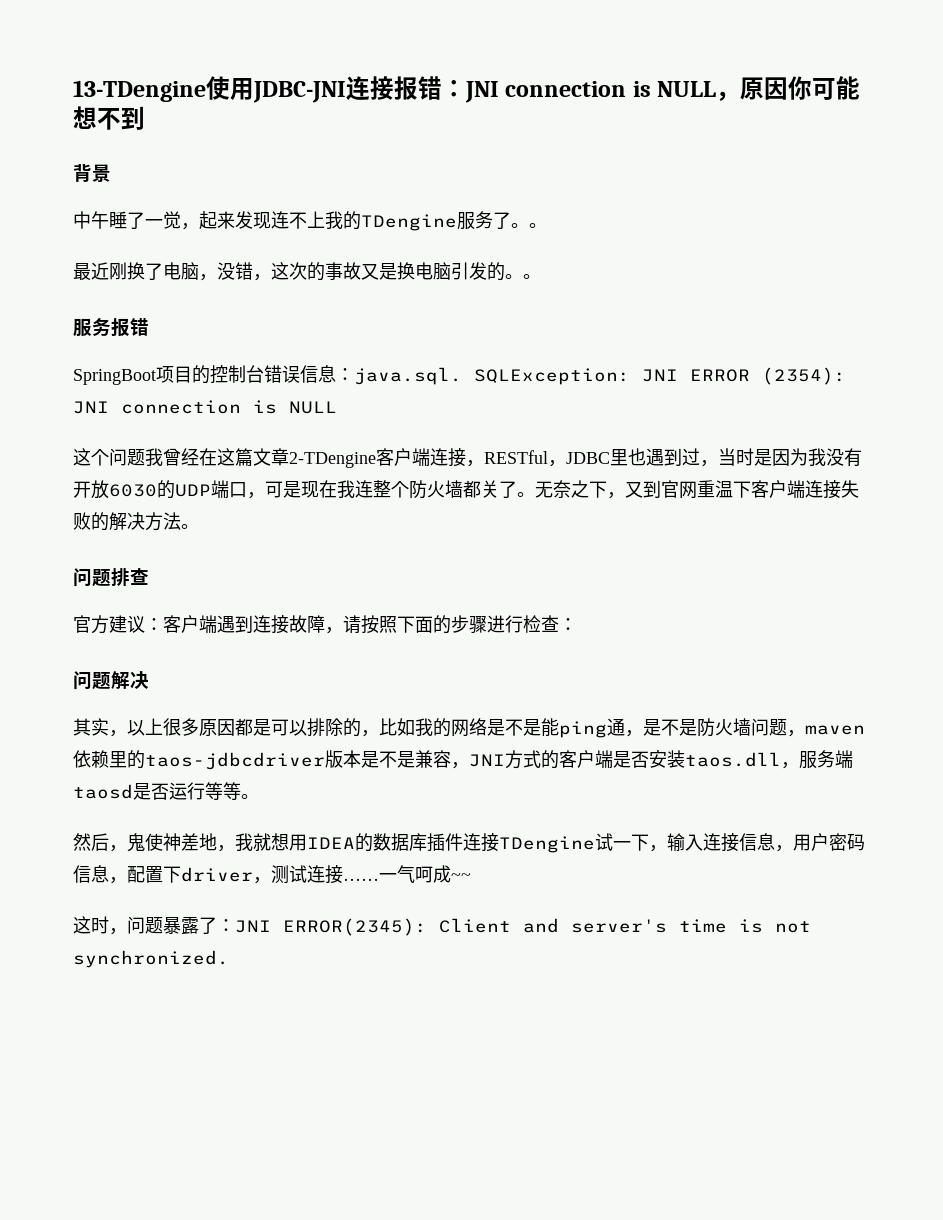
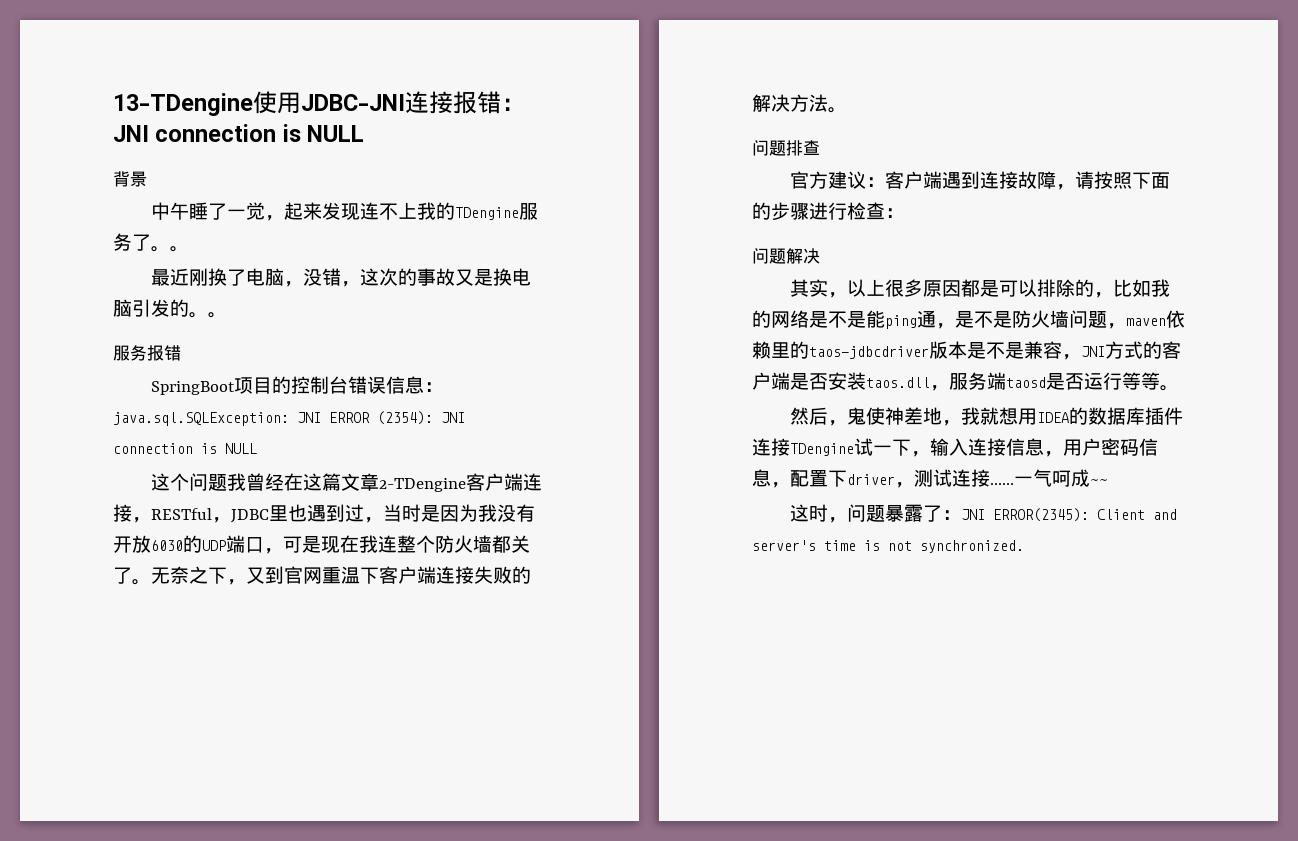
[716,76,861,101] [73,106,145,130] ，原因你可能想不到 -> (365, 133) none
[354,367,630,385] java.sql. SQLException: -> [113,412,289,426] java.sql.SQLException:

